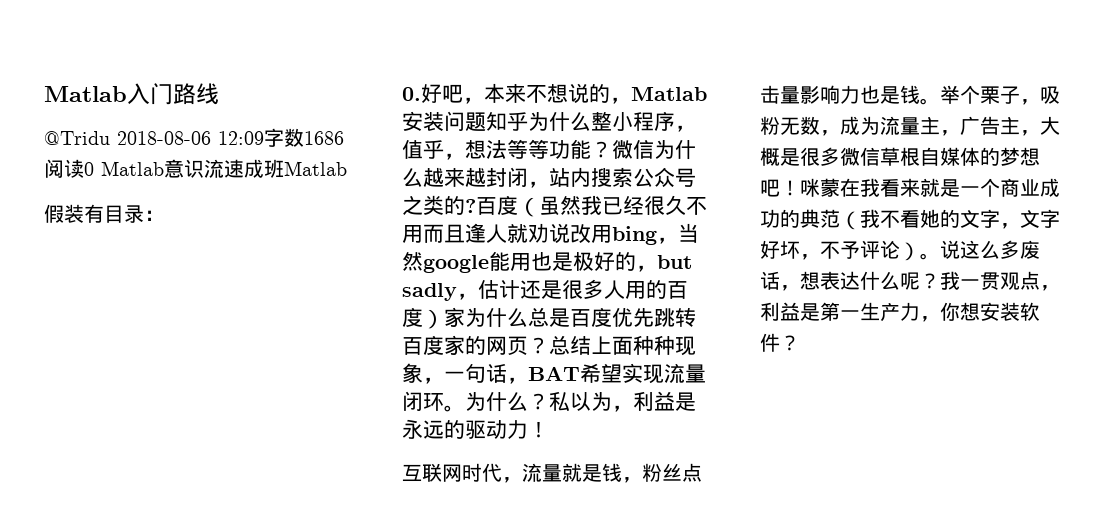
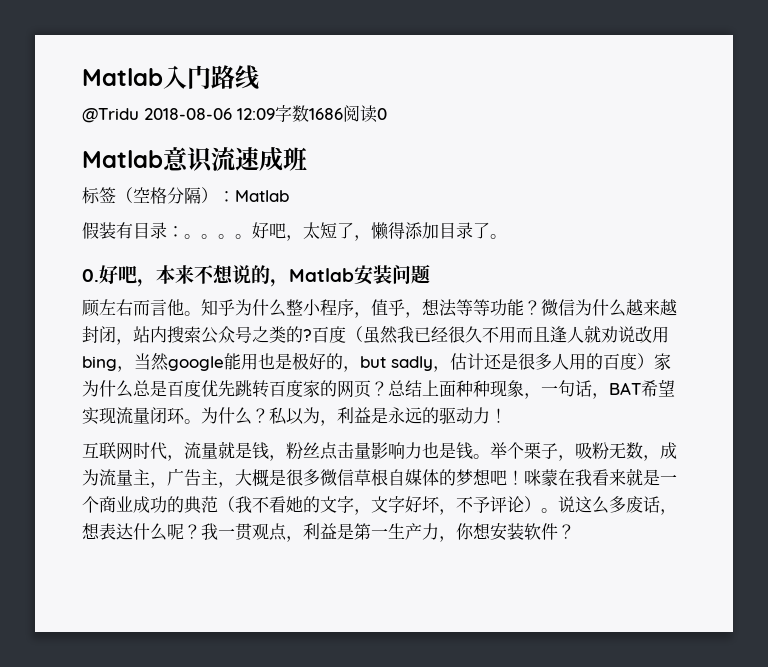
(94, 169) none -> (387, 114) //
(284, 168) none -> [82,187,235,204] // 标签（空格分隔）：
(164, 215) none -> [184,222,507,241] 。。。。好吧，太短了，懒得添加目录了。
(486, 122) none -> [82,299,201,317] // 顾左右而言他。

